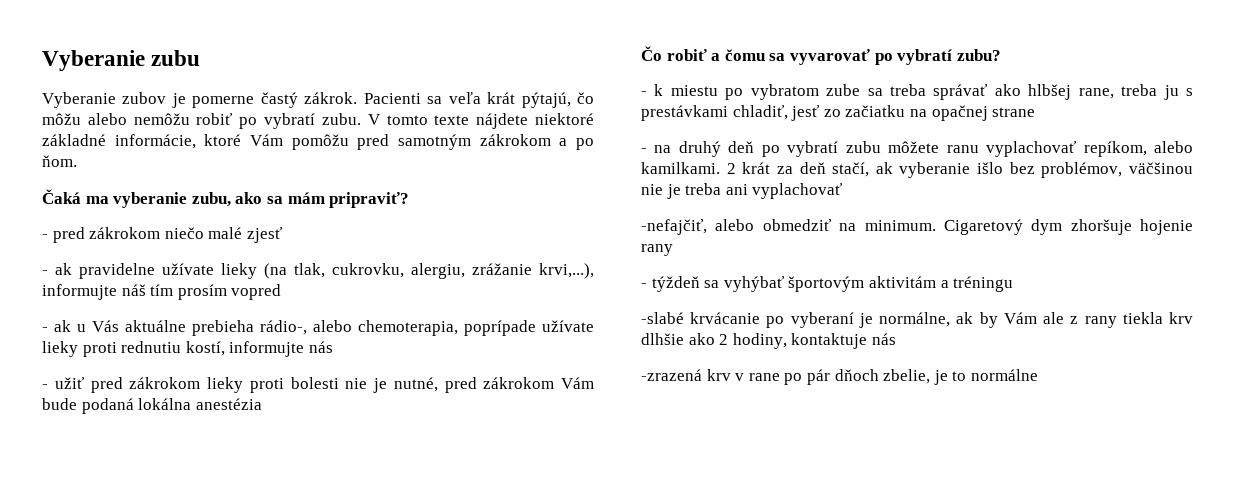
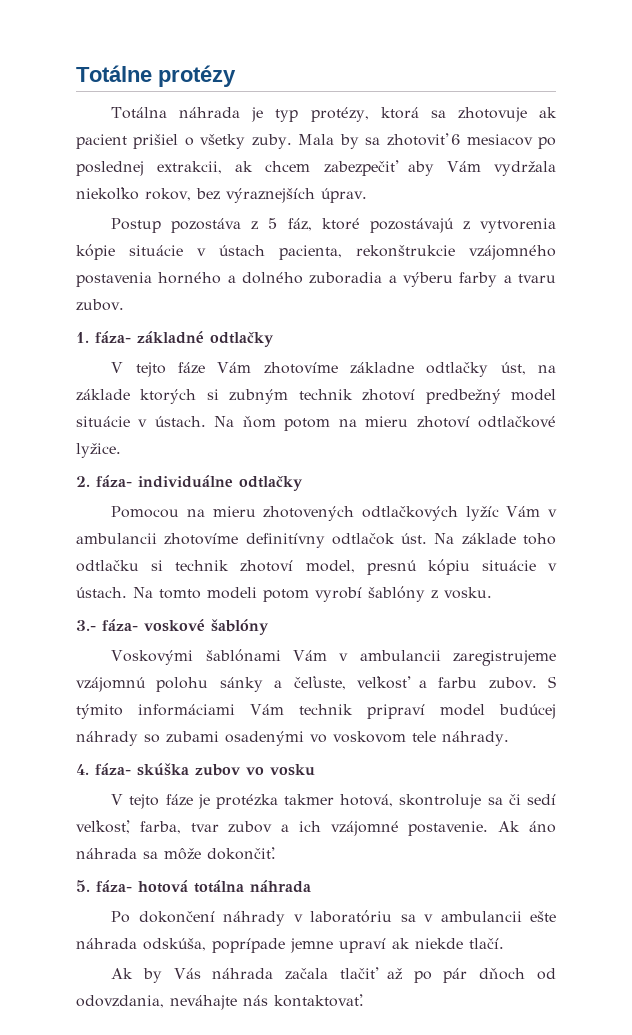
[42,50,201,71] [42,92,594,108] [42,113,594,129] [42,134,594,150] [42,155,77,167] [42,189,410,208] [42,227,282,243] [42,263,594,279] [42,284,282,300] [42,320,594,336] [42,341,333,357] [42,377,594,393] [42,398,262,414] [641,46,1001,65] [641,84,1193,100] [641,105,1036,121] [641,141,1193,157] [641,162,1193,178] [641,183,843,199] [641,219,1193,235] [641,244,673,256] [641,276,1014,292] [641,312,1193,328] [641,333,896,349] [641,369,1038,385] Vyberanie zubu // Vyberanie zubov je pomerne častý zákrok. Pacienti sa veľa krát pýtajú, čo môžu alebo nemôžu robiť po vybratí zubu. V tomto texte nájdete niektoré základné informácie, ktoré Vám pomôžu pred samotným zákrokom a po ňom. // Čaká ma vyberanie zubu, ako sa mám pripraviť? // - pred zákrokom niečo malé zjesť // - ak pravidelne užívate lieky (na tlak, cukrovku, alergiu, zrážanie krvi,...), informujte náš tím prosím vopred // - ak u Vás aktuálne prebieha rádio-, alebo chemoterapia, poprípade užívate lieky proti rednutiu kostí, informujte nás // - užiť pred zákrokom lieky proti bolesti nie je nutné, pred zákrokom Vám bude podaná lokálna anestézia // Čo robiť a čomu sa vyvarovať po vybratí zubu? // - k miestu po vybratom zube sa treba správať ako hlbšej rane, treba ju s prestávkami chladiť, jesť zo začiatku na opačnej strane // - na druhý deň po vybratí zubu môžete ranu vyplachovať repíkom, alebo kamilkami. 2 krát za deň stačí, ak vyberanie išlo bez problémov, väčšinou nie je treba ani vyplachovať // -nefajčiť, alebo obmedziť na minimum. Cigaretový dym zhoršuje hojenie rany // - týždeň sa vyhýbať športovým aktivitám a tréningu // -slabé krvácanie po vyberaní je normálne, ak by Vám ale z rany tiekla krv dlhšie ako 2 hodiny, kontaktuje nás // -zrazená krv v rane po pár dňoch zbelie, je to normálne -> [76,65,236,87] [111,107,557,122] [76,133,557,149] [76,160,556,176] [76,187,367,203] [111,218,556,233] [76,244,556,260] [76,272,556,287] [76,299,124,311] [76,331,274,347] [111,362,556,377] [76,389,556,404] [76,416,556,431] [76,443,121,458] [76,475,303,491] [111,506,557,521] [76,533,556,548] [76,559,557,575] [76,586,492,602] [76,619,269,635] [111,649,556,666] [76,676,556,692] [76,704,556,719] [76,731,509,746] [76,763,315,776] [111,794,556,809] [76,820,556,836] [76,847,276,860] [76,880,311,893] [111,910,556,926] [76,938,504,953] [111,967,556,983] [76,994,364,1010] Totálne protézy // Totálna náhrada je typ protézy, ktorá sa zhotovuje ak pacient prišiel o všetky zuby. Mala by sa zhotoviť 6 mesiacov po poslednej extrakcii, ak chcem zabezpečiť aby Vám vydržala niekoľko rokov, bez výraznejších úprav. // Postup pozostáva z 5 fáz, ktoré pozostávajú z vytvorenia kópie situácie v ústach pacienta, rekonštrukcie vzájomného postavenia horného a dolného zuboradia a výberu farby a tvaru zubov. // 1. fáza- základné odtlačky // V tejto fáze Vám zhotovíme základne odtlačky úst, na základe ktorých si zubným technik zhotoví predbežný model situácie v ústach. Na ňom potom na mieru zhotoví odtlačkové lyžice. // 2. fáza- individuálne odtlačky // Pomocou na mieru zhotovených odtlačkových lyžíc Vám v ambulancii zhotovíme definitívny odtlačok úst. Na základe toho odtlačku si technik zhotoví model, presnú kópiu situácie v ústach. Na tomto modeli potom vyrobí šablóny z vosku. // 3.- fáza- voskové šablóny // Voskovými šablónami Vám v ambulancii zaregistrujeme vzájomnú polohu sánky a čeľuste, veľkosť a farbu zubov. S týmito informáciami Vám technik pripraví model budúcej náhrady so zubami osadenými vo voskovom tele náhrady. // 4. fáza- skúška zubov vo vosku // V tejto fáze je protézka takmer hotová, skontroluje sa či sedí veľkosť, farba, tvar zubov a ich vzájomné postavenie. Ak áno náhrada sa môže dokončiť. // 5. fáza- hotová totálna náhrada // Po dokončení náhrady v laboratóriu sa v ambulancii ešte náhrada odskúša, poprípade jemne upraví ak niekde tlačí. // Ak by Vás náhrada začala tlačiť až po pár dňoch od odovzdania, neváhajte nás kontaktovať.

